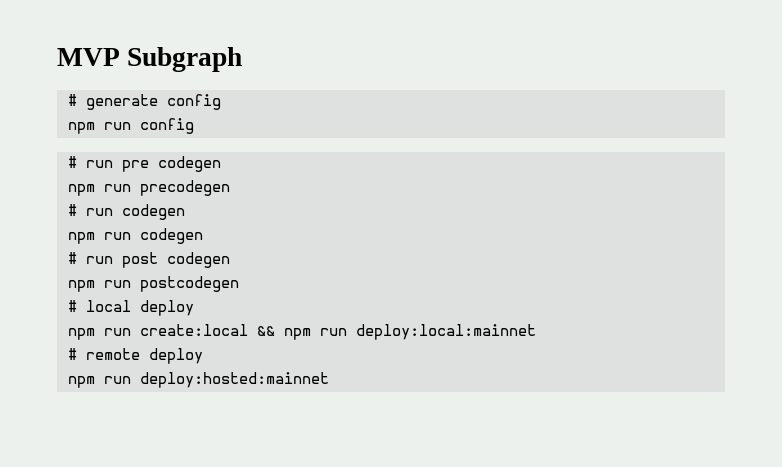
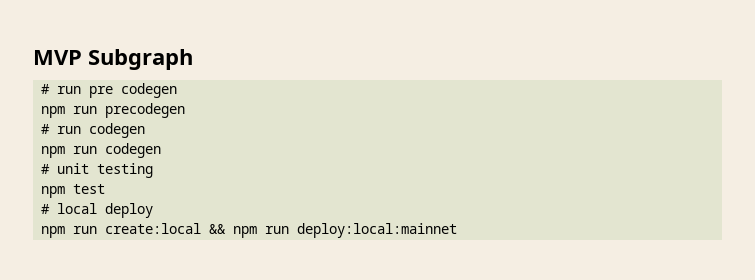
[67,94,221,110] [67,118,194,134] // # generate config // npm run config -> (193, 59) none
[85,252,230,268] [67,276,239,292] run post codegen // npm run postcodegen -> [57,163,154,178] [41,184,106,198] unit testing // npm test
[67,348,203,364] [67,372,329,388] // # remote deploy // npm run deploy:hosted:mainnet -> (458, 230) none

